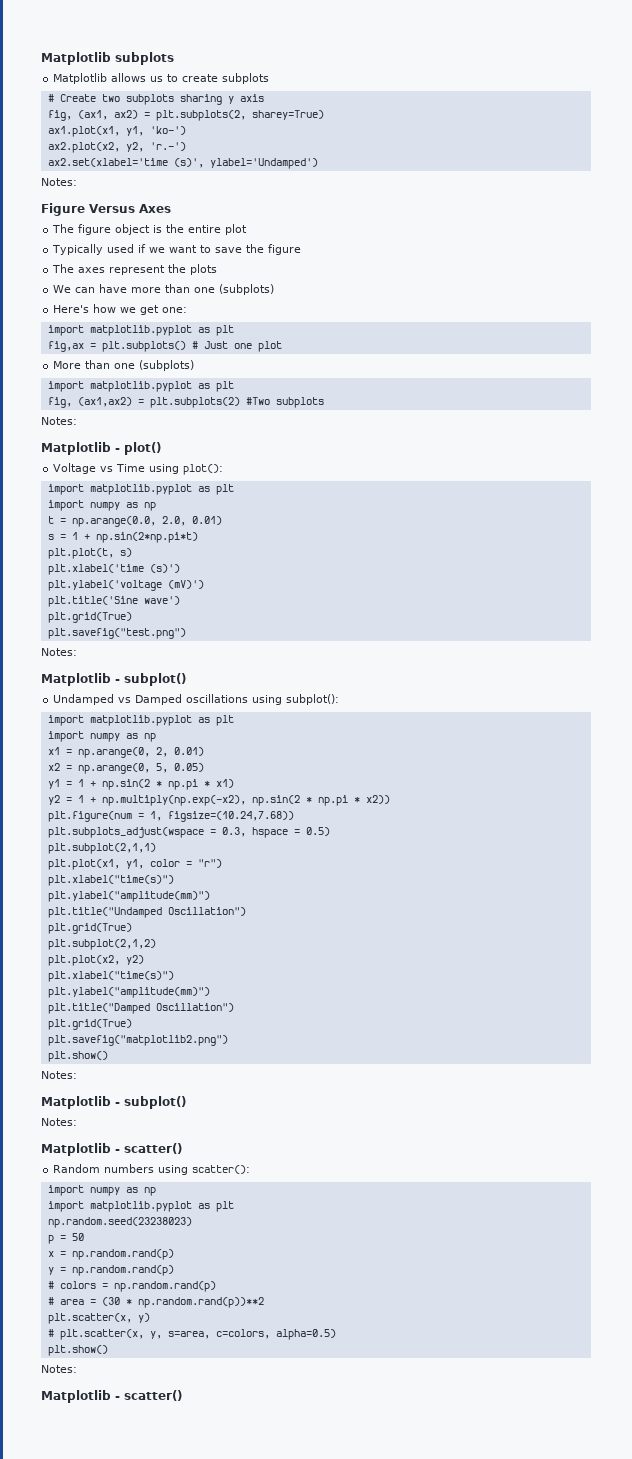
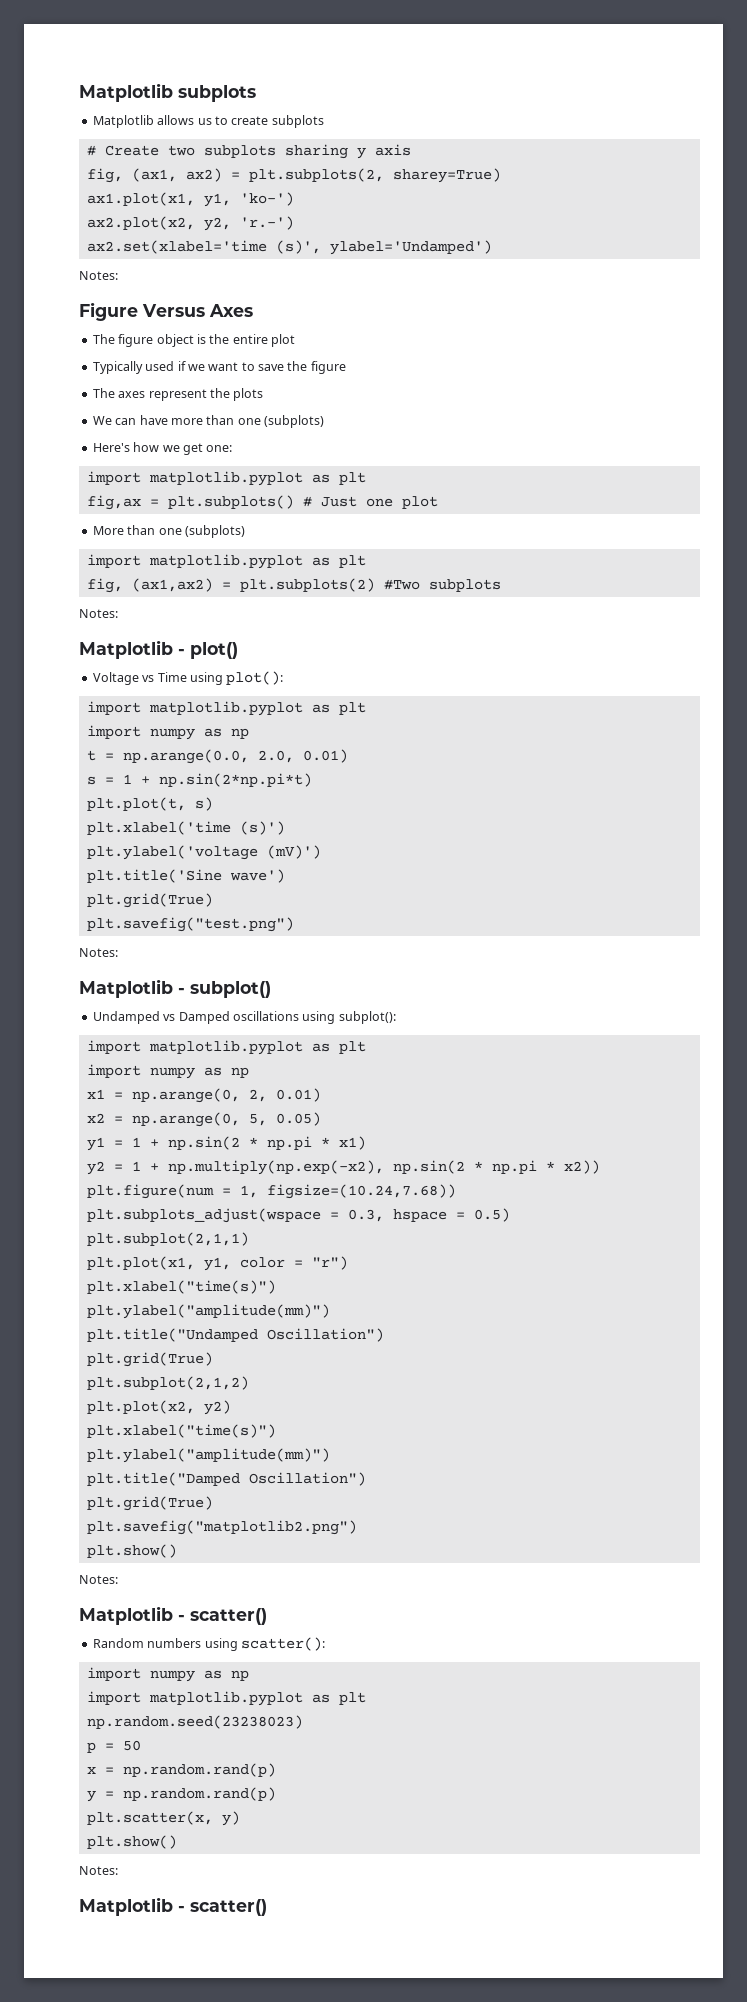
[41,1096,186,1109] [41,1118,77,1126] // Matplotlib - subplot() // Notes: -> (118, 1579) none
[47,1281,216,1292] [47,1297,264,1308] [47,1313,150,1324] [47,1329,336,1340] # colors = np.random.rand(p) // # area = (30 * np.random.rand(p))**2 // plt.scatter(x, y) // # plt.scatter(x, y, s=area, c=colors, alpha=0.5) -> [86,1811,240,1826] plt.scatter(x, y)

